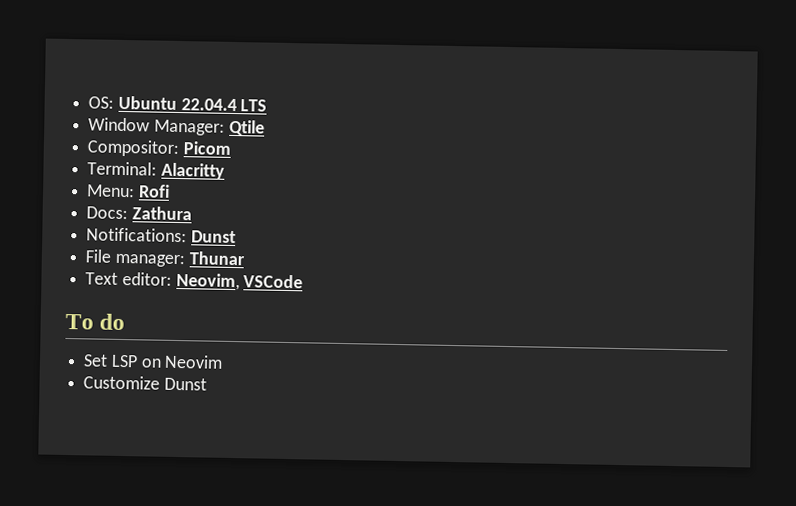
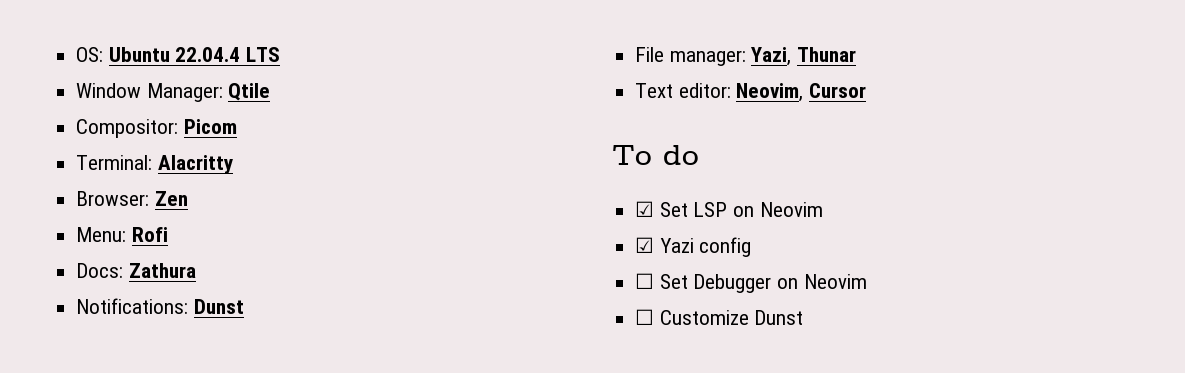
(225, 171) none -> [76,191,188,206] // Browser: Zen
(185, 260) none -> [751,47,792,66] Yazi,
[243,274,304,289] VSCode -> [809,83,867,98] Cursor
(126, 322) none -> [635,201,655,217] ☑
(224, 361) none -> [635,237,752,257] [635,273,867,293] [635,309,655,325] ☑ Yazi config // ☐ Set Debugger on Neovim // ☐

